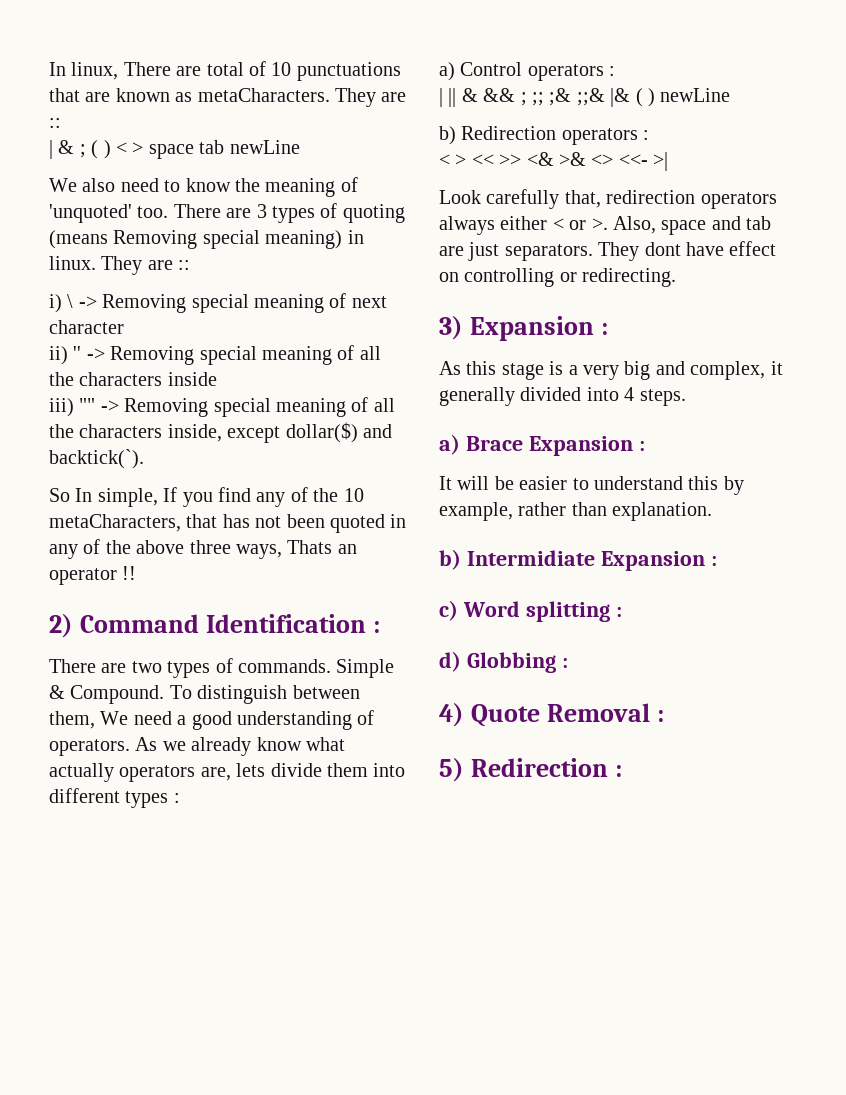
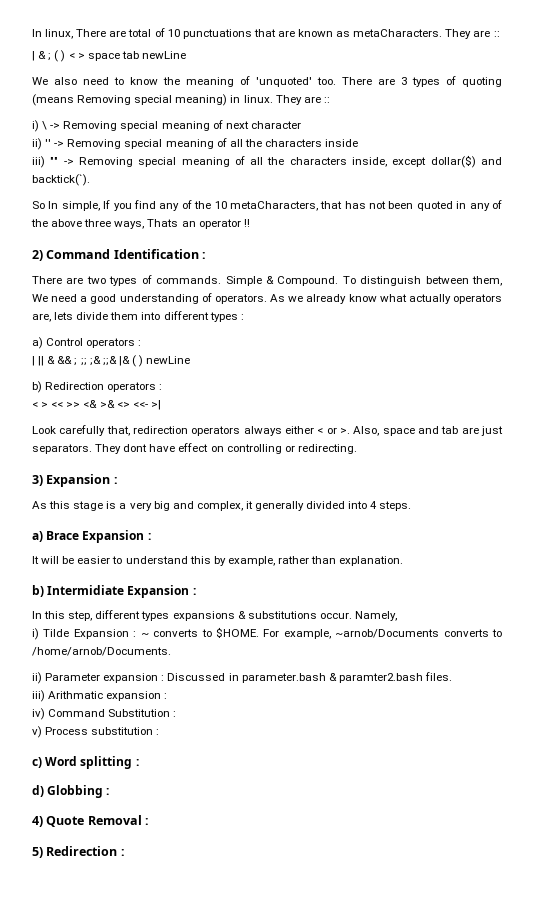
(717, 561) none -> [32,610,397,621] [32,627,502,640] [32,647,171,656] [32,672,452,684] [32,690,168,702] [32,708,177,720] [32,726,160,738] // In this step, different types expansions & substitutions occur. Namely, // i) Tilde Expansion : ~ converts to $HOME. For example, ~arnob/Documents converts to /home/arnob/Documents. // ii) Parameter expansion : Discussed in parameter.bash & paramter2.bash files. // iii) Arithmatic expansion : // iv) Command Substitution : // v) Process substitution :

